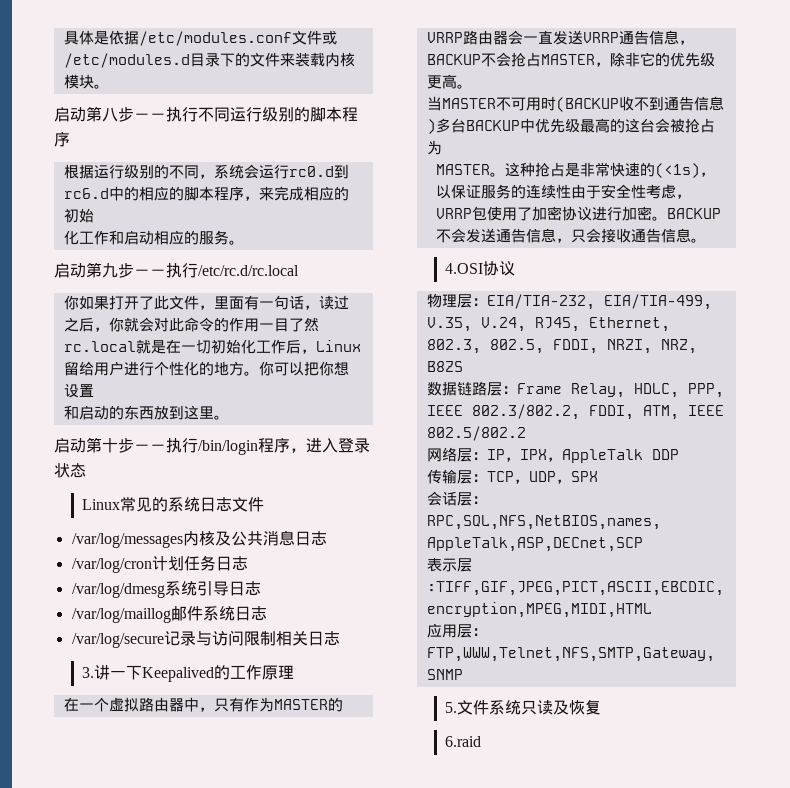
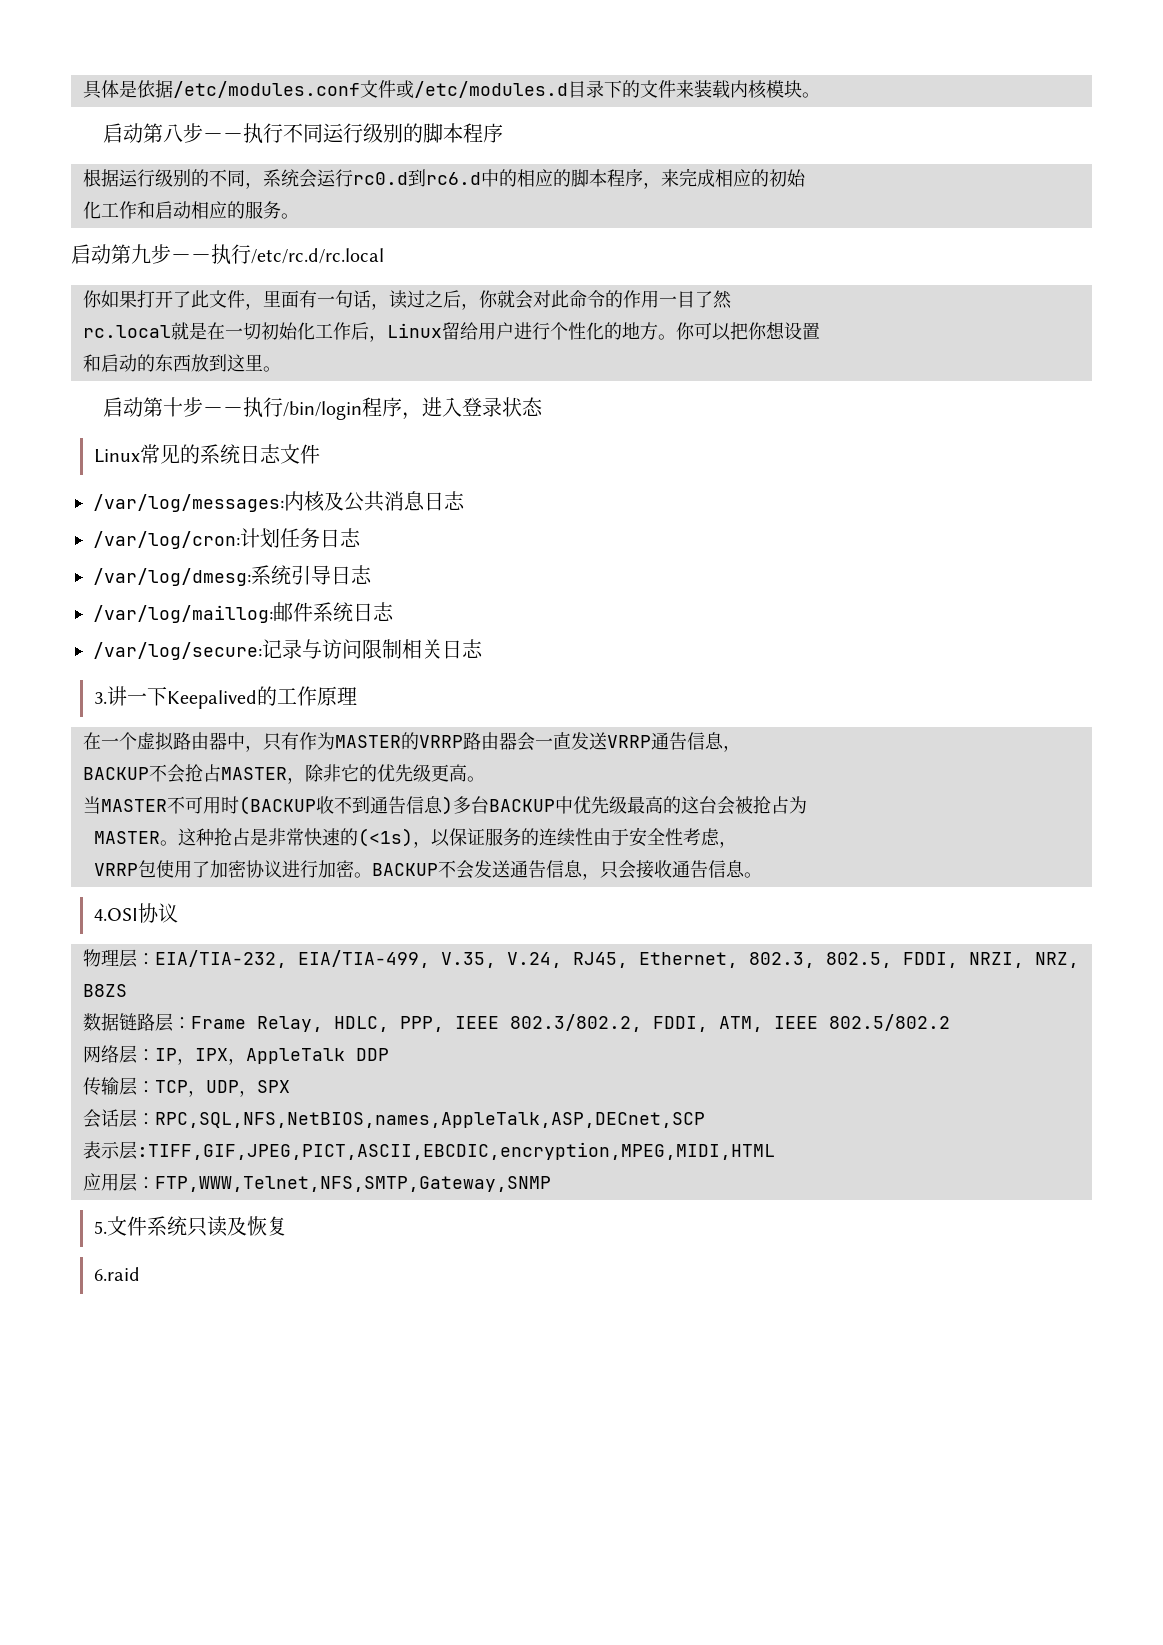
[71,533,183,548] /var/log/messages -> [93,494,284,512] /var/log/messages:
[71,558,152,573] /var/log/cron -> [93,531,240,549] /var/log/cron:
[71,583,165,598] /var/log/dmesg -> [93,568,251,586] /var/log/dmesg:
[71,608,171,623] /var/log/maillog -> [93,605,273,623] /var/log/maillog:
[71,633,164,648] /var/log/secure -> [93,642,262,660] /var/log/secure:

